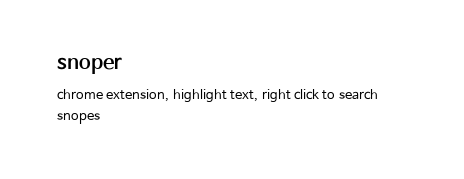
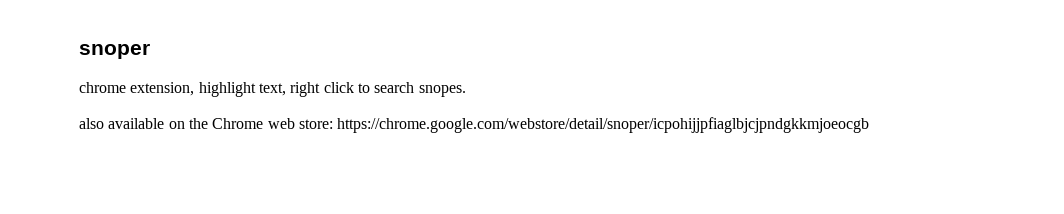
[57,113,100,124] snopes -> [418,85,466,97] [79,117,870,133] snopes. // also available on the Chrome web store: https://chrome.google.com/webstore/detail/snoper/icpohijjpfiaglbjcjpndgkkmjoeocgb

